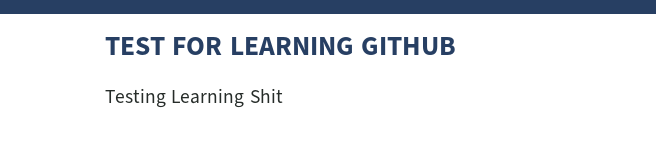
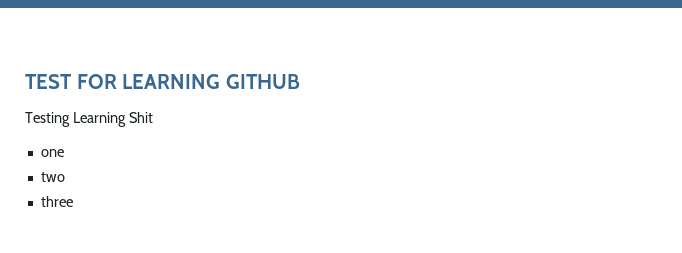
(283, 95) none -> [40,149,64,157] [40,172,65,182] [40,196,73,207] // one // two // three

